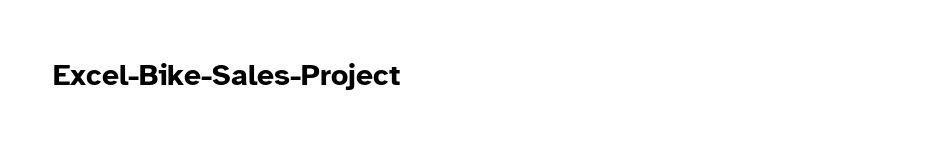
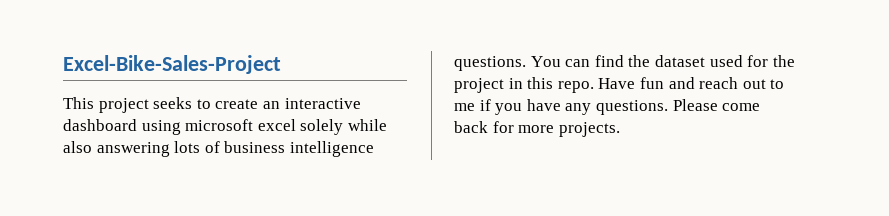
(400, 76) none -> [63,97,361,113] [63,119,387,135] [63,141,374,157] [454,55,795,71] [454,77,785,93] [454,99,761,115] [454,121,620,137] // This project seeks to create an interactive dashboard using microsoft excel solely while also answering lots of business intelligence questions. You can find the dataset used for the project in this repo. Have fun and reach out to me if you have any questions. Please come back for more projects.

